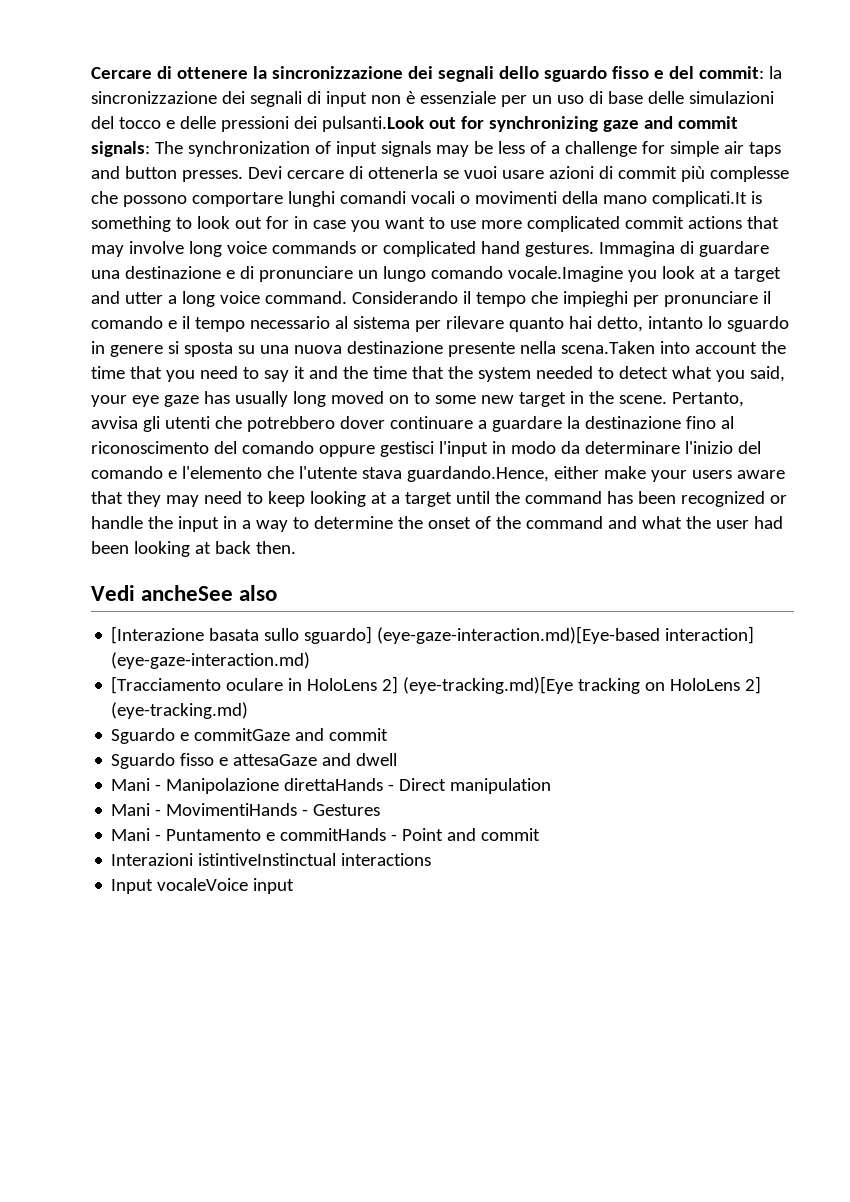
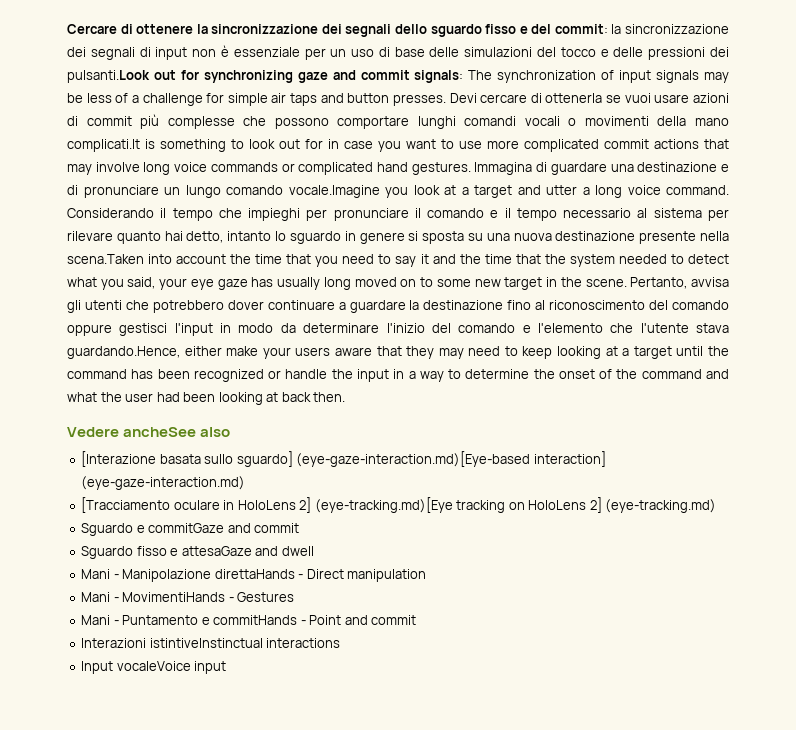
[91,585,135,601] Vedi -> [67,427,119,437] Vedere

